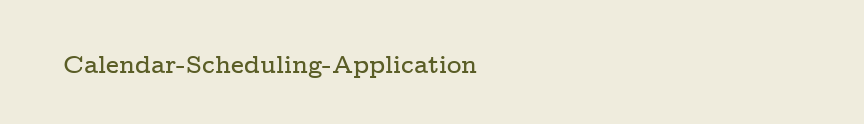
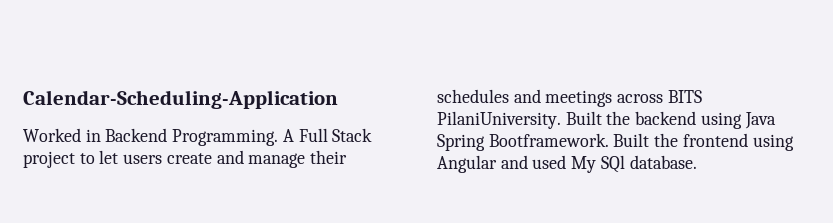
(477, 67) none -> [23,128,373,146] [23,150,348,168] [437,89,702,107] [437,111,776,129] [437,133,794,151] [437,155,697,173] // Worked in Backend Programming. A Full Stack project to let users create and manage their schedules and meetings across BITS PilaniUniversity. Built the backend using Java Spring Bootframework. Built the frontend using Angular and used My SQl database.

